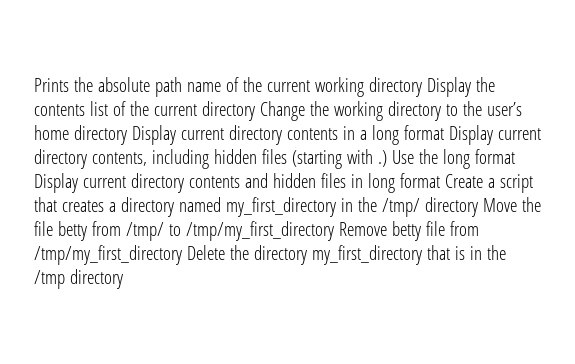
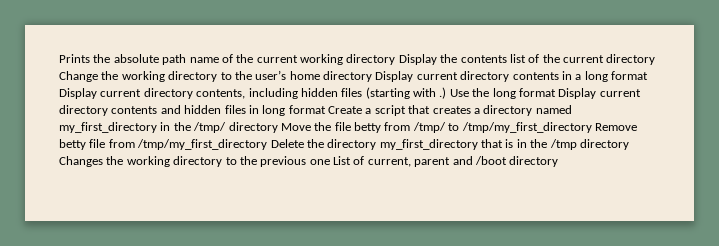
(123, 279) none -> [59,156,559,167] Changes the working directory to the previous one List of current, parent and /boot directory

